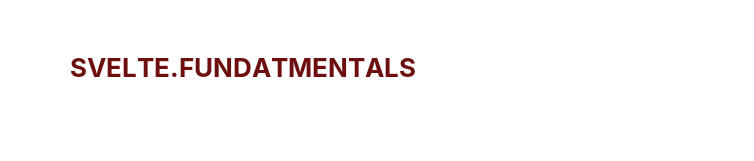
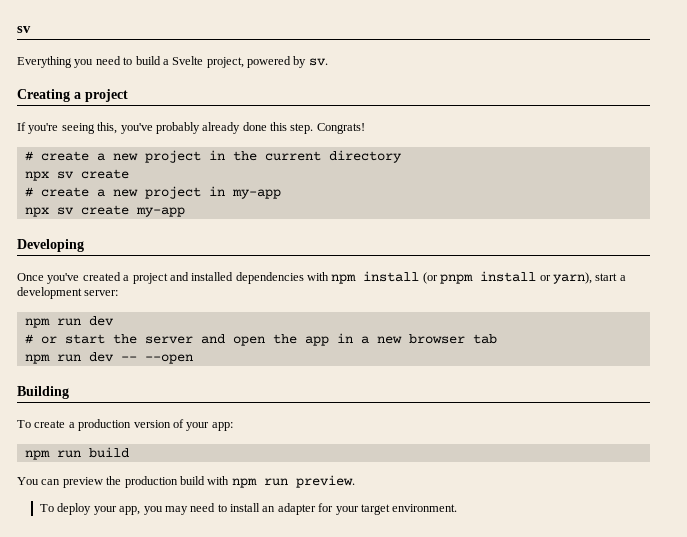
[70,58,416,77] SVELTE.FUNDATMENTALS -> [17,26,31,33] [17,56,328,68] [17,89,128,102] [17,122,365,134] [24,150,402,163] [24,169,129,181] [24,186,281,199] [24,205,185,217] [17,239,84,252] [17,271,626,284] [17,287,119,299] [24,316,114,328] [24,333,497,346] [24,352,193,364] [17,386,69,399] [17,419,233,431] [24,447,129,460] [17,475,355,488] [40,503,458,515] sv // Everything you need to build a Svelte project, powered by sv. // Creating a project // If you're seeing this, you've probably already done this step. Congrats! // # create a new project in the current directory // npx sv create // # create a new project in my-app // npx sv create my-app // Developing // Once you've created a project and installed dependencies with npm install (or pnpm install or yarn), start a development server: // npm run dev // # or start the server and open the app in a new browser tab // npm run dev -- --open // Building // To create a production version of your app: // npm run build // You can preview the production build with npm run preview. // To deploy your app, you may need to install an adapter for your target environment.

